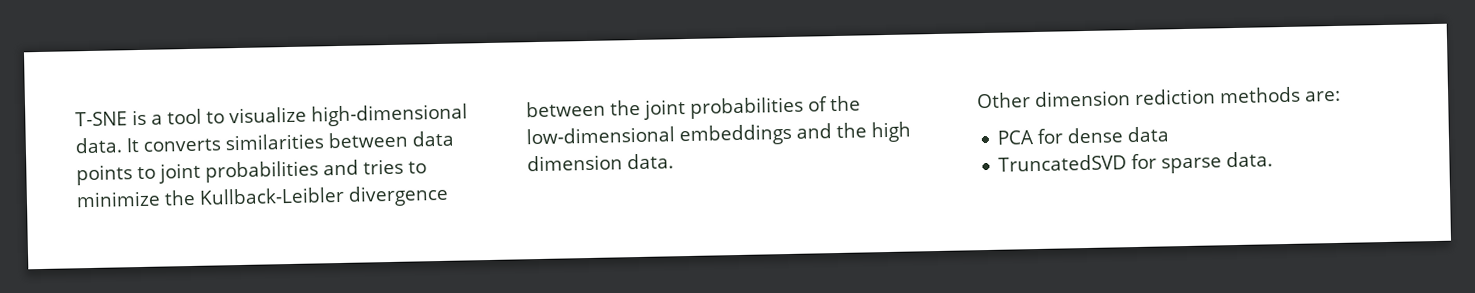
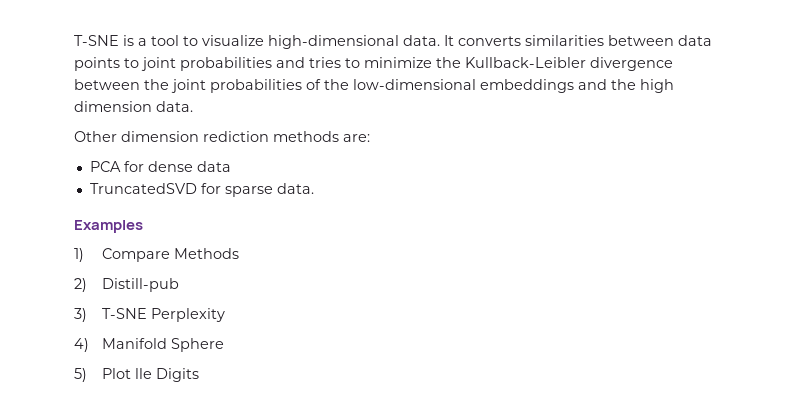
(1274, 159) none -> [74,220,143,233] [74,248,240,262] [74,278,180,292] [74,308,226,322] [74,338,225,352] [74,368,200,382] // Examples // 1) Compare Methods // 2) Distill-pub // 3) T-SNE Perplexity // 4) Manifold Sphere // 5) Plot lle Digits

